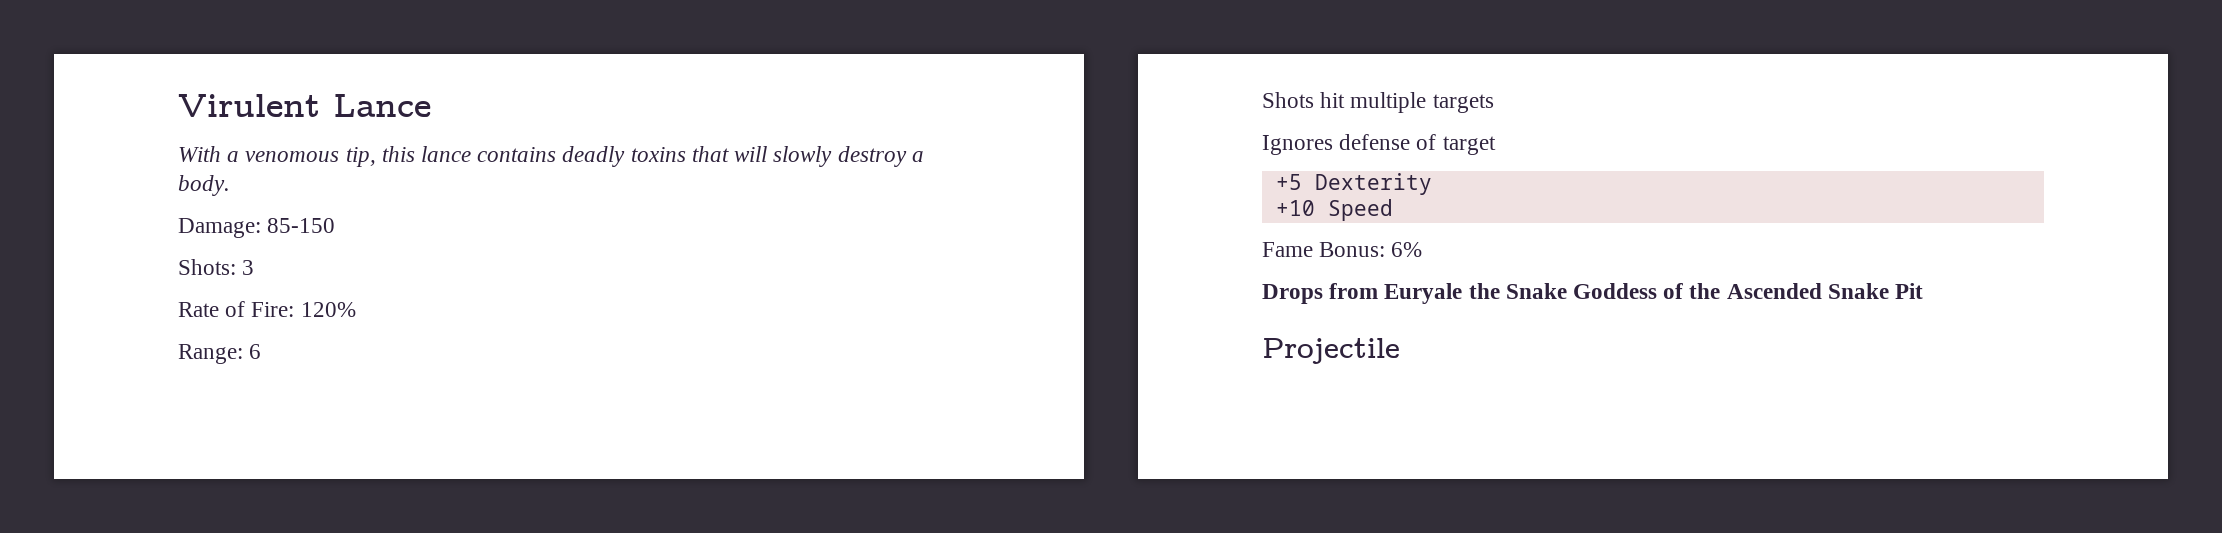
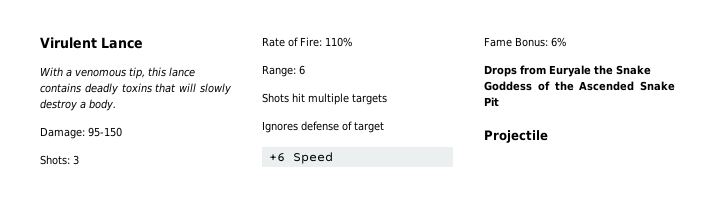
[267,218,336,233] 85-150 -> [88,127,122,137] 95-150
[300,302,356,317] 120% -> [325,37,352,47] 110%
[1275,173,1432,195] [1275,200,1315,216] +5 Dexterity // +10 -> [268,153,285,162] +6

